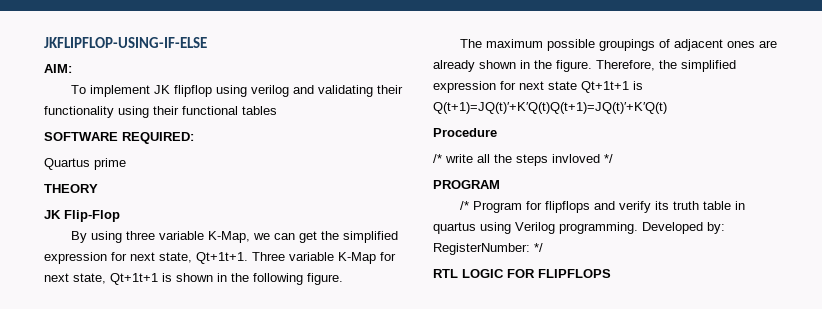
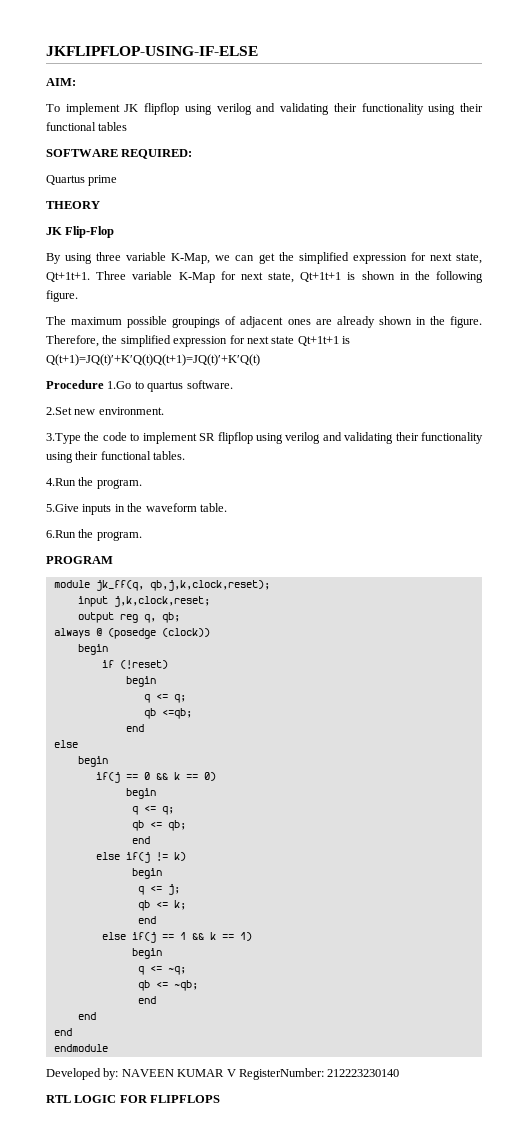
[433,154,613,166] [433,180,500,189] [459,201,745,213] [433,222,725,234] [433,243,543,255] // /* write all the steps invloved */ // PROGRAM // /* Program for flipflops and verify its truth table in quartus using Verilog programming. Developed by: RegisterNumber: */ -> [107,380,233,392] [46,407,164,415] [46,432,484,444] [46,451,186,463] [46,477,142,489] [46,503,227,515] [46,529,142,541] [46,556,113,564] [53,580,270,591] [77,596,210,607] [77,612,180,623] [53,628,210,639] [77,644,108,655] [101,660,168,669] [125,676,156,687] [143,693,186,703] [143,708,192,719] [125,724,144,732] [53,740,78,748] [77,756,108,767] [95,772,216,783] [125,788,156,799] [131,805,174,815] [131,820,186,831] [131,836,150,844] [95,852,186,863] [131,868,162,879] [137,884,180,895] [137,900,186,911] [137,916,156,924] [101,932,252,943] [131,948,162,959] [137,965,186,975] [137,980,198,991] [137,996,156,1004] [77,1012,96,1020] [53,1028,72,1036] [53,1044,108,1052] [46,1068,400,1080] 1.Go to quartus software. // 2.Set new environment. // 3.Type the code to implement SR flipflop using verilog and validating their functionality using their functional tables. // 4.Run the program. // 5.Give inputs in the waveform table. // 6.Run the program. // PROGRAM // module jk_ff(q, qb,j,k,clock,reset); // input j,k,clock,reset; // output reg q, qb; // always @ (posedge (clock)) // begin // if (!reset) // begin // q <= q; // qb <=qb; // end // else // begin // if(j == 0 && k == 0) // begin // q <= q; // qb <= qb; // end // else if(j != k) // begin // q <= j; // qb <= k; // end // else if(j == 1 && k == 1) // begin // q <= ~q; // qb <= ~qb; // end // end // end // endmodule // Developed by: NAVEEN KUMAR V RegisterNumber: 212223230140

